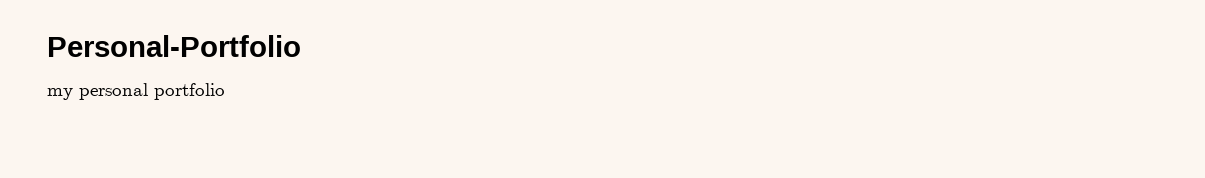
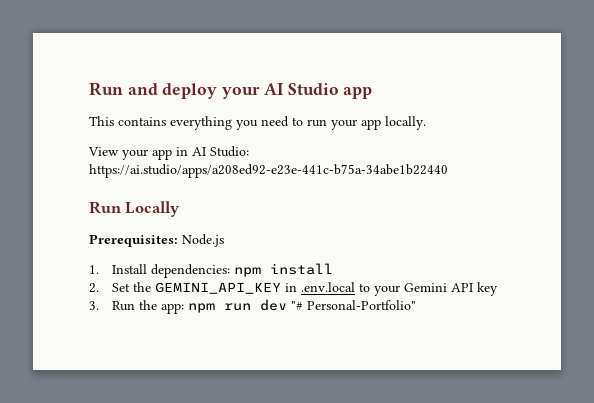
[47,35,301,57] [47,83,225,100] Personal-Portfolio // my personal portfolio -> [89,82,373,99] [89,116,426,130] [88,146,249,160] [89,164,448,178] [89,201,181,217] [89,234,224,247] [89,263,334,278] [89,282,499,296] [89,299,417,314] Run and deploy your AI Studio app // This contains everything you need to run your app locally. // View your app in AI Studio: https://ai.studio/apps/a208ed92-e23e-441c-b75a-34abe1b22440 // Run Locally // Prerequisites: Node.js // 1. Install dependencies: npm install // 2. Set the GEMINI_API_KEY in .env.local to your Gemini API key // 3. Run the app: npm run dev "# Personal-Portfolio"

